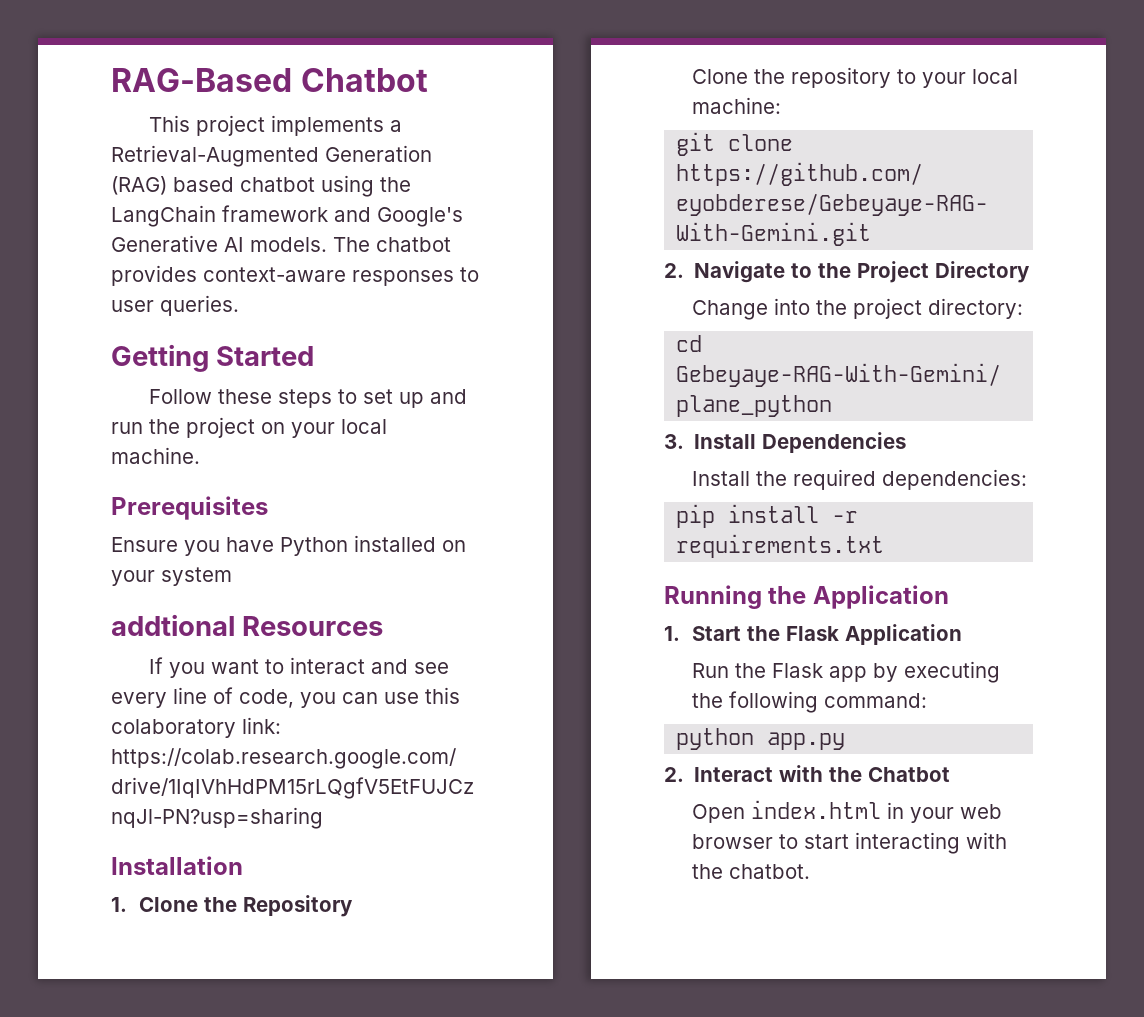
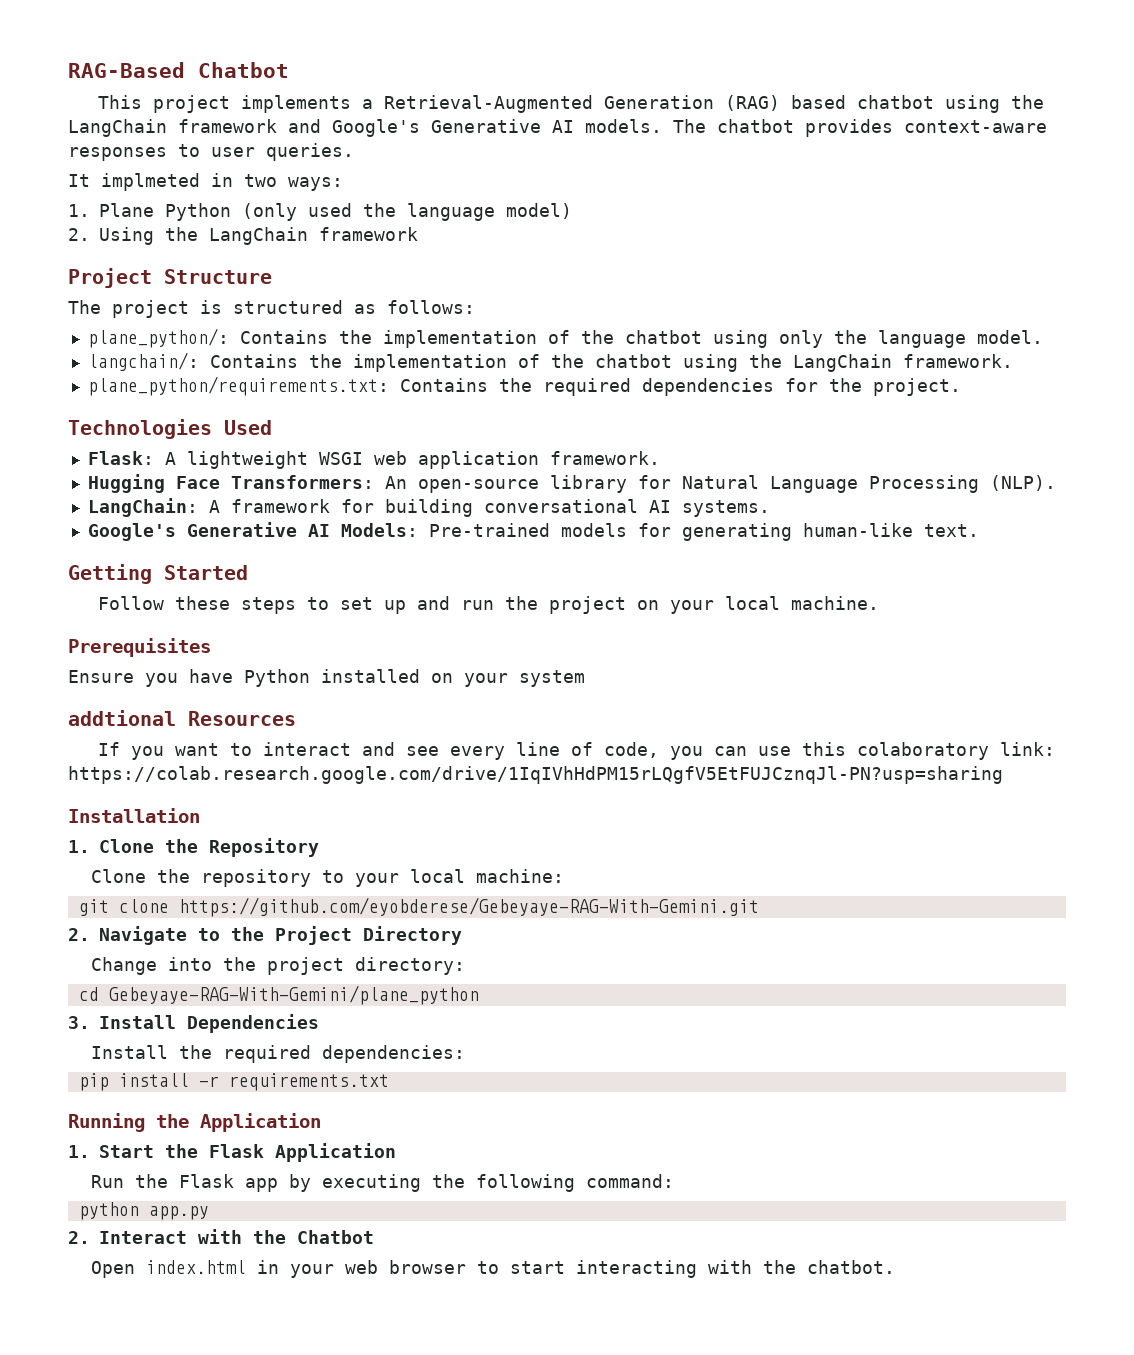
(239, 305) none -> [68,173,343,191] [68,203,572,221] [68,227,418,245] [68,268,272,288] [68,300,475,318] [87,328,1043,348] [87,352,1013,372] [87,376,961,396] [68,419,272,439] [87,451,660,469] [87,474,1056,493] [87,498,770,517] [87,522,979,541] // It implmeted in two ways: // 1. Plane Python (only used the language model) // 2. Using the LangChain framework // Project Structure // The project is structured as follows: // plane_python/: Contains the implementation of the chatbot using only the language model. // langchain/: Contains the implementation of the chatbot using the LangChain framework. // plane_python/requirements.txt: Contains the required dependencies for the project. // Technologies Used // Flask: A lightweight WSGI web application framework. // Hugging Face Transformers: An open-source library for Natural Language Processing (NLP). // LangChain: A framework for building conversational AI systems. // Google's Generative AI Models: Pre-trained models for generating human-like text.

